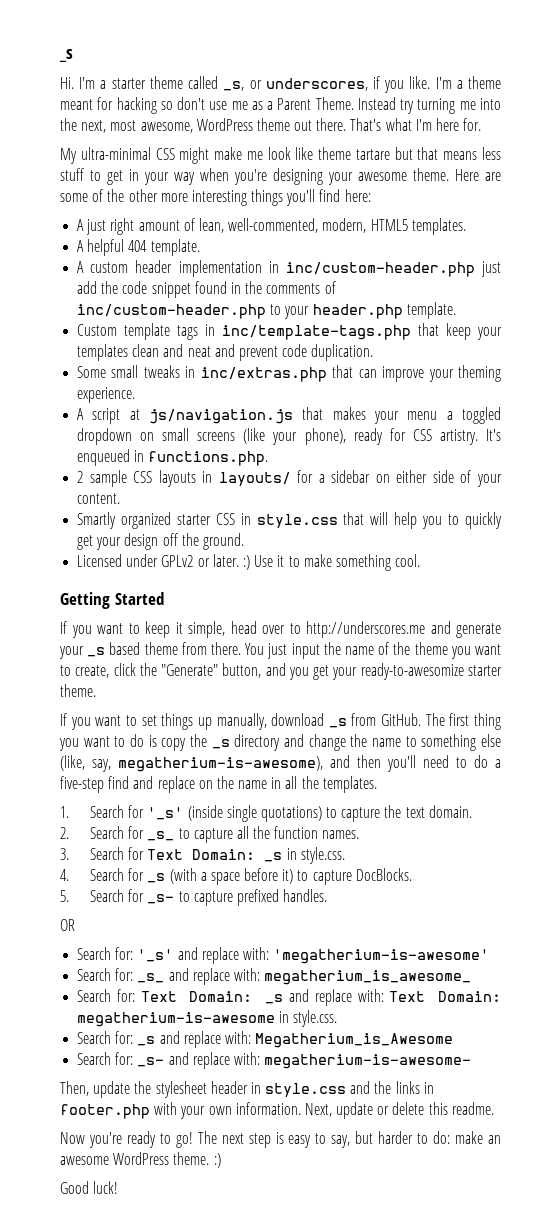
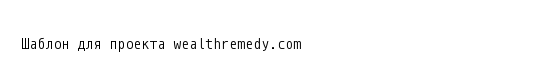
[59,49,73,62] [60,76,502,93] [60,97,501,114] [60,118,482,133] [60,147,502,164] [60,168,501,185] [60,189,371,206] [77,218,466,235] [77,239,200,256] [77,260,501,277] [77,281,336,298] [77,302,456,319] [77,323,502,340] [77,344,374,361] [77,365,501,382] [77,387,136,403] [77,407,501,424] [77,428,501,445] [77,449,269,466] [77,470,503,487] [77,493,121,504] [77,512,502,529] [77,533,244,550] [77,554,421,571] [60,592,164,609] [60,621,501,638] [59,642,501,659] [60,663,502,680] [60,684,96,697] [60,713,502,730] [59,734,502,751] [60,755,501,772] [60,776,377,793] [60,805,472,822] [60,826,360,843] [60,847,345,864] [60,868,412,885] [60,889,328,906] [60,919,75,931] [77,947,490,964] [77,968,472,985] [77,989,502,1006] [77,1010,338,1027] [77,1031,454,1048] [77,1052,472,1069] [60,1081,434,1098] [60,1102,494,1119] [60,1131,501,1148] [60,1152,221,1168] [60,1181,119,1194] _s // Hi. I'm a starter theme called _s, or underscores, if you like. I'm a theme meant for hacking so don't use me as a Parent Theme. Instead try turning me into the next, most awesome, WordPress theme out there. That's what I'm here for. // My ultra-minimal CSS might make me look like theme tartare but that means less stuff to get in your way when you're designing your awesome theme. Here are some of the other more interesting things you'll find here: // A just right amount of lean, well-commented, modern, HTML5 templates. // A helpful 404 template. // A custom header implementation in inc/custom-header.php just add the code snippet found in the comments of inc/custom-header.php to your header.php template. // Custom template tags in inc/template-tags.php that keep your templates clean and neat and prevent code duplication. // Some small tweaks in inc/extras.php that can improve your theming experience. // A script at js/navigation.js that makes your menu a toggled dropdown on small screens (like your phone), ready for CSS artistry. It's enqueued in functions.php. // 2 sample CSS layouts in layouts/ for a sidebar on either side of your content. // Smartly organized starter CSS in style.css that will help you to quickly get your design off the ground. // Licensed under GPLv2 or later. :) Use it to make something cool. // Getting Started // If you want to keep it simple, head over to http://underscores.me and generate your _s based theme from there. You just input the name of the theme you want to create, click the "Generate" button, and you get your ready-to-awesomize starter theme. // If you want to set things up manually, download _s from GitHub. The first thing you want to do is copy the _s directory and change the name to something else (like, say, megatherium-is-awesome), and then you'll need to do a five-step find and replace on the name in all the templates. // 1. Search for '_s' (inside single quotations) to capture the text domain. // 2. Search for _s_ to capture all the function names. // 3. Search for Text Domain: _s in style.css. // 4. Search for _s (with a space before it) to capture DocBlocks. // 5. Search for _s- to capture prefixed handles. // OR // Search for: '_s' and replace with: 'megatherium-is-awesome' // Search for: _s_ and replace with: megatherium_is_awesome_ // Search for: Text Domain: _s and replace with: Text Domain: megatherium-is-awesome in style.css. // Search for: _s and replace with: Megatherium_is_Awesome // Search for: _s- and replace with: megatherium-is-awesome- // Then, update the stylesheet header in style.css and the links in footer.php with your own information. Next, update or delete this readme. // Now you're ready to go! The next step is easy to say, but harder to do: make an awesome WordPress theme. :) // Good luck! -> [21,37,301,52] Шаблон для проекта wealthremedy.com

